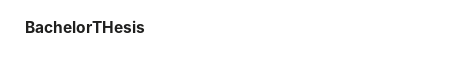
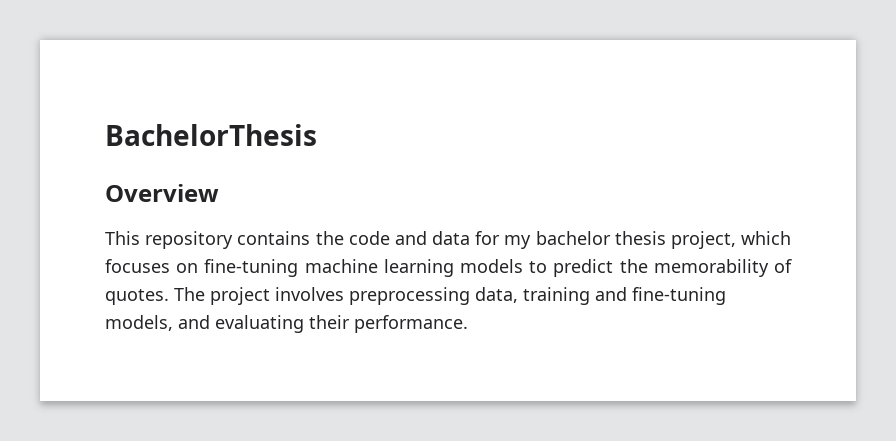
[25,20,145,33] BachelorTHesis -> [105,124,317,146] [105,184,219,202] [105,231,791,249] [105,259,793,277] [105,287,726,305] [105,315,468,333] BachelorThesis // Overview // This repository contains the code and data for my bachelor thesis project, which focuses on fine-tuning machine learning models to predict the memorability of quotes. The project involves preprocessing data, training and fine-tuning models, and evaluating their performance.

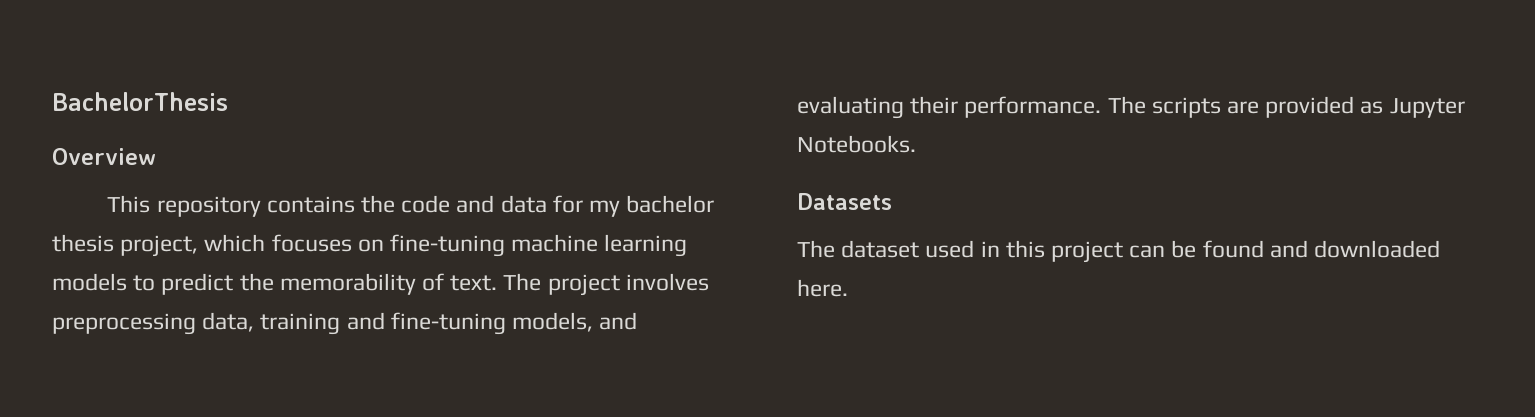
[105,289,169,305] quotes. -> [450,275,498,291] text.
(468, 324) none -> [1107,96,1465,118] [797,135,916,153] [797,193,892,210] [797,240,1441,263] [797,279,848,297] The scripts are provided as Jupyter Notebooks. // Datasets // The dataset used in this project can be found and downloaded here.

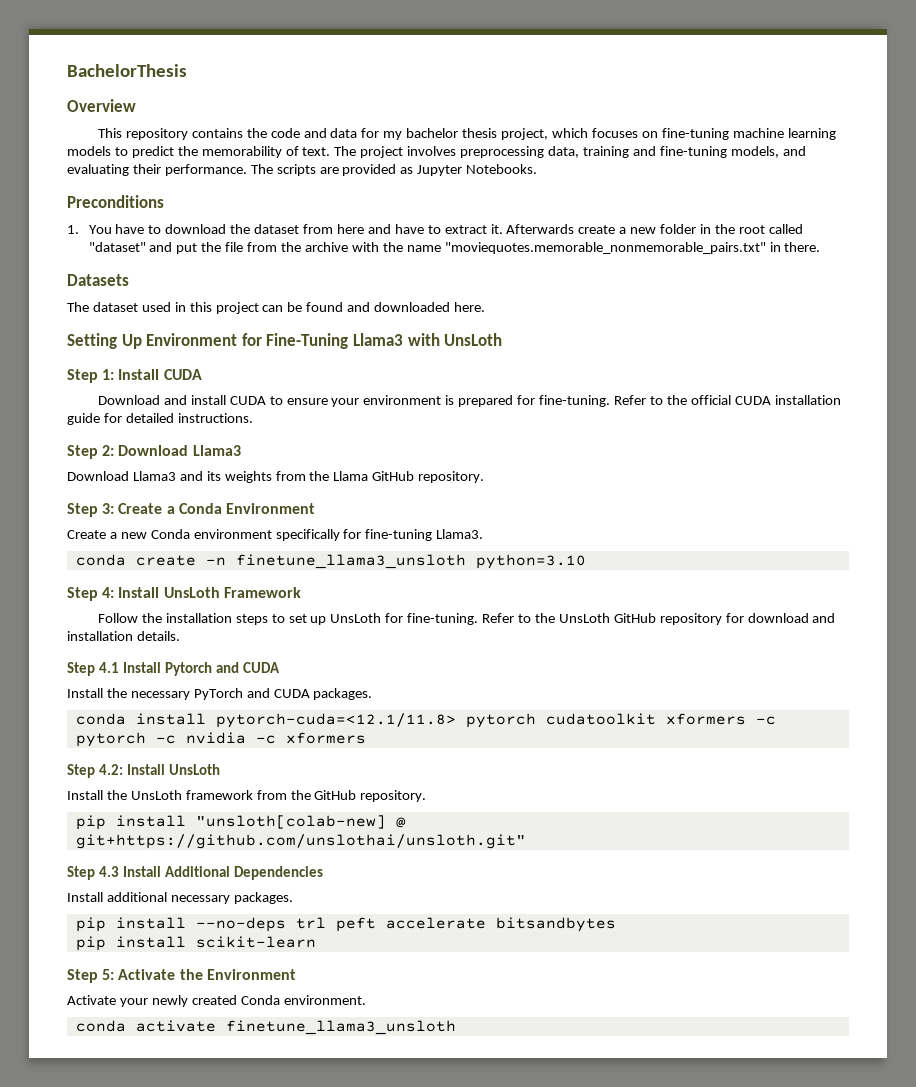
(916, 144) none -> [67,195,164,208] [67,224,803,234] [88,242,821,254] // Preconditions // 1. You have to download the dataset from here and have to extract it. Afterwards create a new folder in the root called "dataset" and put the file from the archive with the name "moviequotes.memorable_nonmemorable_pairs.txt" in there.
(848, 288) none -> [67,333,503,349] [67,369,202,383] [97,395,841,407] [67,413,253,425] [67,445,241,459] [67,471,485,483] [67,503,315,517] [67,529,484,541] [75,554,586,569] [67,587,301,601] [97,613,836,625] [67,631,180,641] [67,662,280,676] [67,688,373,700] [75,713,776,728] [75,732,366,747] [67,764,220,778] [67,790,427,802] [75,815,406,830] [75,834,526,849] [67,866,323,880] [67,892,293,904] [75,917,616,932] [75,936,316,951] [67,969,296,983] [67,995,366,1007] [75,1020,456,1035] // Setting Up Environment for Fine-Tuning Llama3 with UnsLoth // Step 1: Install CUDA // Download and install CUDA to ensure your environment is prepared for fine-tuning. Refer to the official CUDA installation guide for detailed instructions. // Step 2: Download Llama3 // Download Llama3 and its weights from the Llama GitHub repository. // Step 3: Create a Conda Environment // Create a new Conda environment specifically for fine-tuning Llama3. // conda create -n finetune_llama3_unsloth python=3.10 // Step 4: Install UnsLoth Framework // Follow the installation steps to set up UnsLoth for fine-tuning. Refer to the UnsLoth GitHub repository for download and installation details. // Step 4.1 Install Pytorch and CUDA // Install the necessary PyTorch and CUDA packages. // conda install pytorch-cuda=<12.1/11.8> pytorch cudatoolkit xformers -c pytorch -c nvidia -c xformers // Step 4.2: Install UnsLoth // Install the UnsLoth framework from the GitHub repository. // pip install "unsloth[colab-new] @ git+https://github.com/unslothai/unsloth.git" // Step 4.3 Install Additional Dependencies // Install additional necessary packages. // pip install --no-deps trl peft accelerate bitsandbytes // pip install scikit-learn // Step 5: Activate the Environment // Activate your newly created Conda environment. // conda activate finetune_llama3_unsloth

